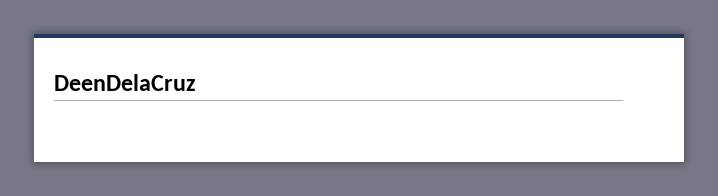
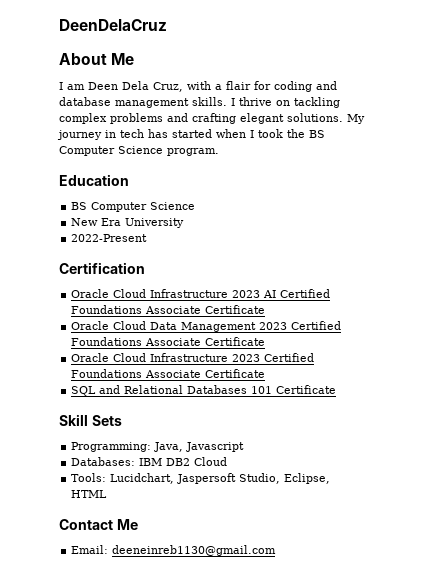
(196, 82) none -> [59,53,135,65] [59,81,337,92] [59,97,340,108] [59,113,365,124] [57,129,325,140] [59,146,219,156] [59,174,129,186] [71,202,196,212] [71,218,185,228] [71,234,148,242] [59,262,145,274] [71,289,331,298] [71,305,266,314] [71,321,342,332] [71,337,266,346] [71,353,315,362] [71,369,266,378] [71,385,337,396] [59,414,122,426] [71,442,245,452] [71,457,228,466] [71,473,331,484] [71,490,108,498] [59,519,138,530] [71,545,277,556] // About Me // I am Deen Dela Cruz, with a flair for coding and database management skills. I thrive on tackling complex problems and crafting elegant solutions. My journey in tech has started when I took the BS Computer Science program. // Education // BS Computer Science // New Era University // 2022-Present // Certification // Oracle Cloud Infrastructure 2023 AI Certified Foundations Associate Certificate // Oracle Cloud Data Management 2023 Certified Foundations Associate Certificate // Oracle Cloud Infrastructure 2023 Certified Foundations Associate Certificate // SQL and Relational Databases 101 Certificate // Skill Sets // Programming: Java, Javascript // Databases: IBM DB2 Cloud // Tools: Lucidchart, Jaspersoft Studio, Eclipse, HTML // Contact Me // Email: deeneinreb1130@gmail.com

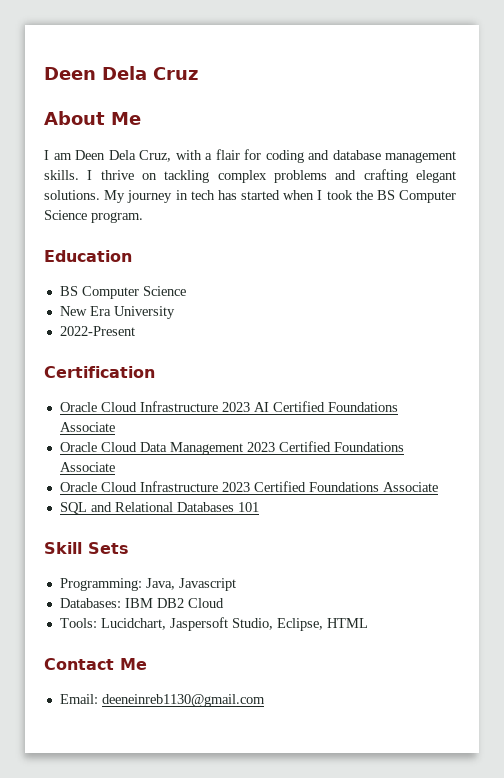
[59,19,167,31] DeenDelaCruz -> [44,66,198,80] Deen Dela Cruz
[205,305,266,314] Certificate -> (115, 427) none
[205,337,266,346] Certificate -> (115, 467) none
[205,369,266,378] Certificate -> (438, 487) none
[276,385,337,394] Certificate -> (259, 507) none

